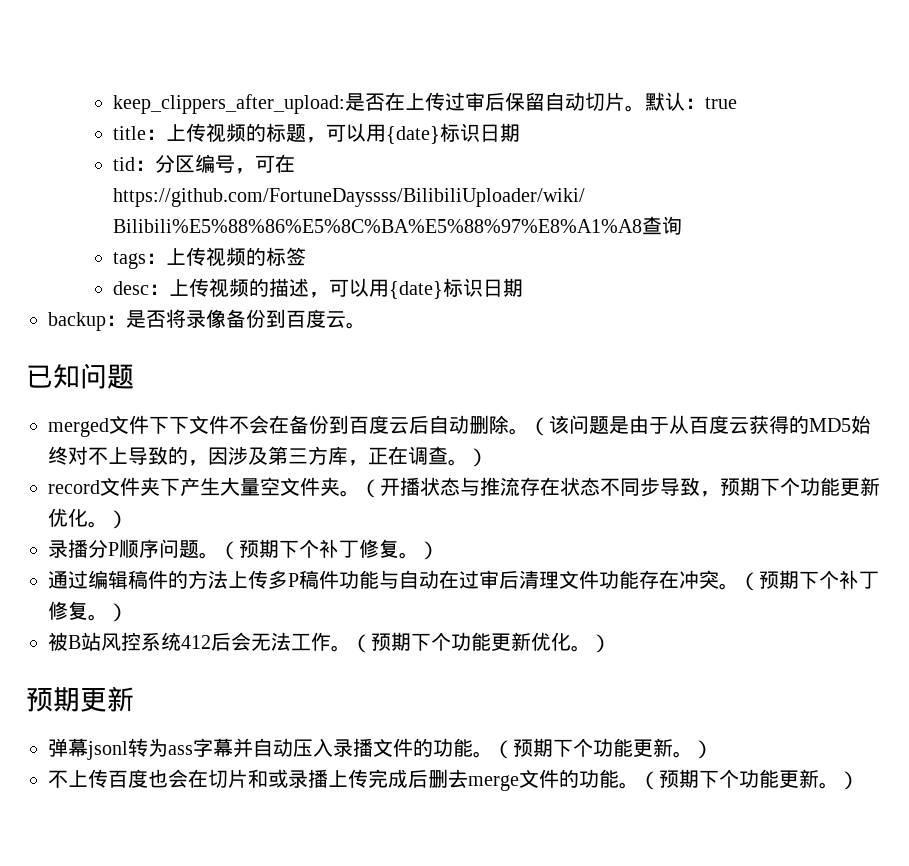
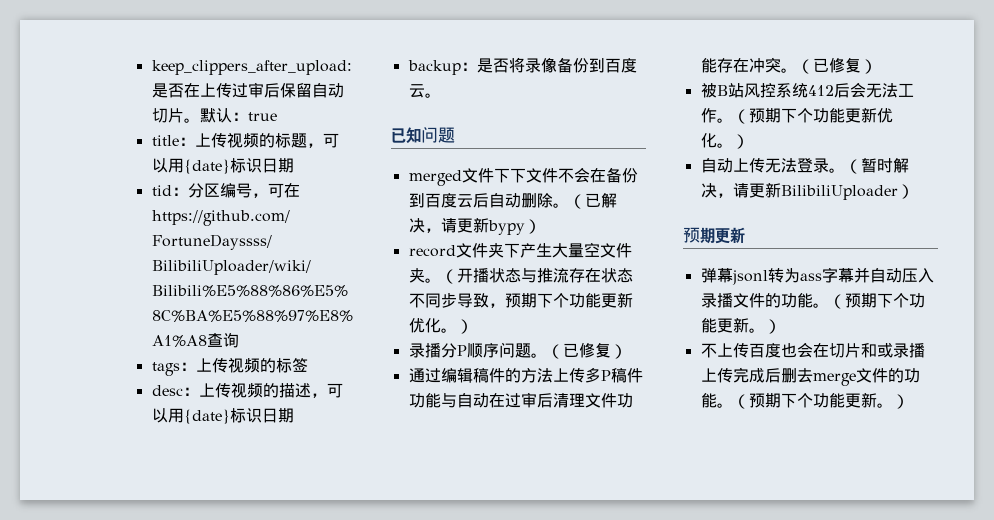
[549,415,871,434] [48,446,468,466] 该问题是由于从百度云获得的MD5始终对不上导致的，因涉及第三方库，正在调查。 -> [584,193,617,208] [408,217,525,235] 已解决，请更新bypy
[239,539,419,559] 预期下个补丁修复。 -> [562,342,611,358] 已修复
[759,570,879,589] [48,601,108,621] 预期下个补丁修复。 -> [812,57,861,73] 已修复
(611, 643) none -> [700,158,909,174] [700,182,914,200] // 自动上传无法登录。（暂时解决，请更新BilibiliUploader）

